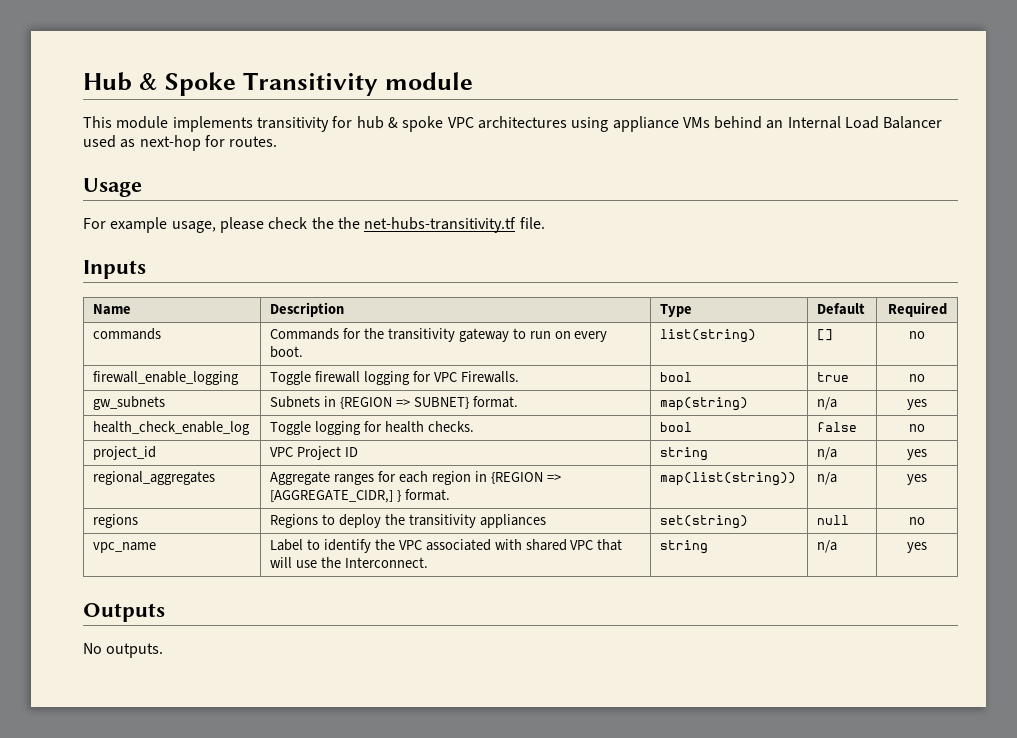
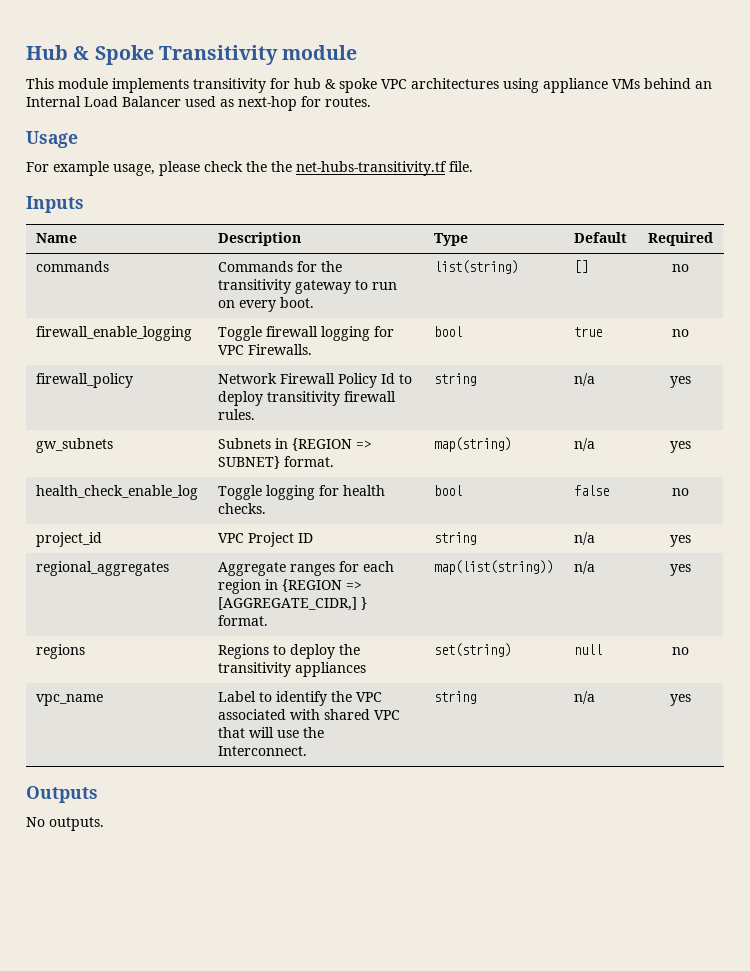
(925, 378) none -> [35,373,133,388] [217,373,412,388] [217,391,396,406] [217,409,255,420] [433,373,476,386] [573,373,595,386] [670,376,691,388] // firewall_policy | Network Firewall Policy Id to deploy transitivity firewall rules. | string | n/a | yes

